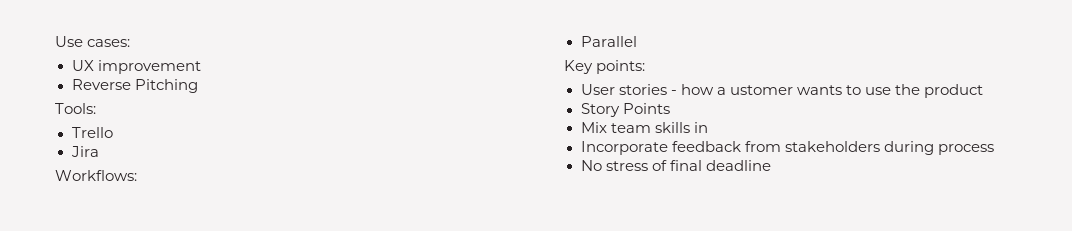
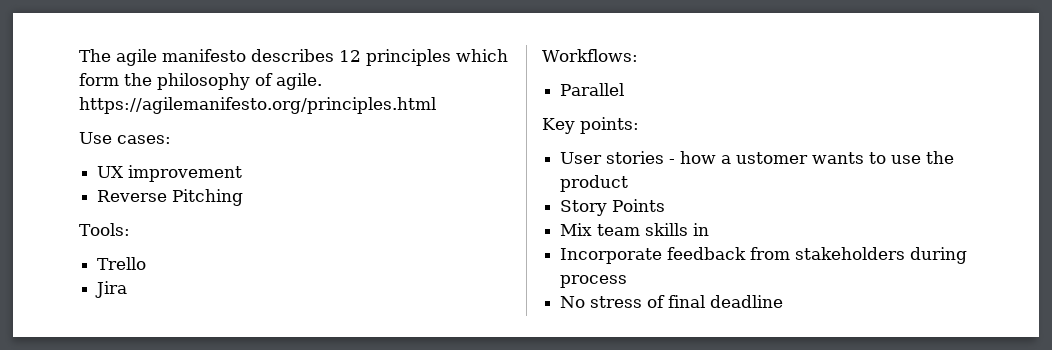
(55, 41) none -> [79,49,508,66] [79,73,322,90] [79,97,436,114] The agile manifesto describes 12 principles which form the philosophy of agile. https://agilemanifesto.org/principles.html //

